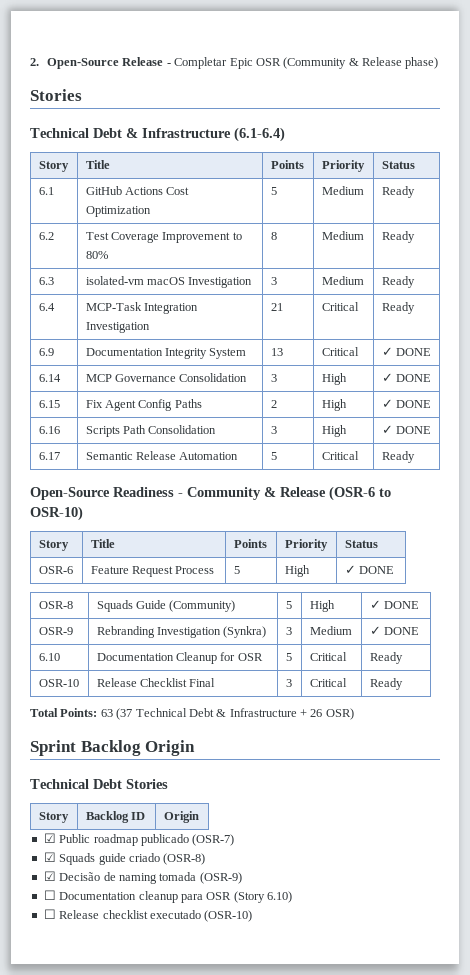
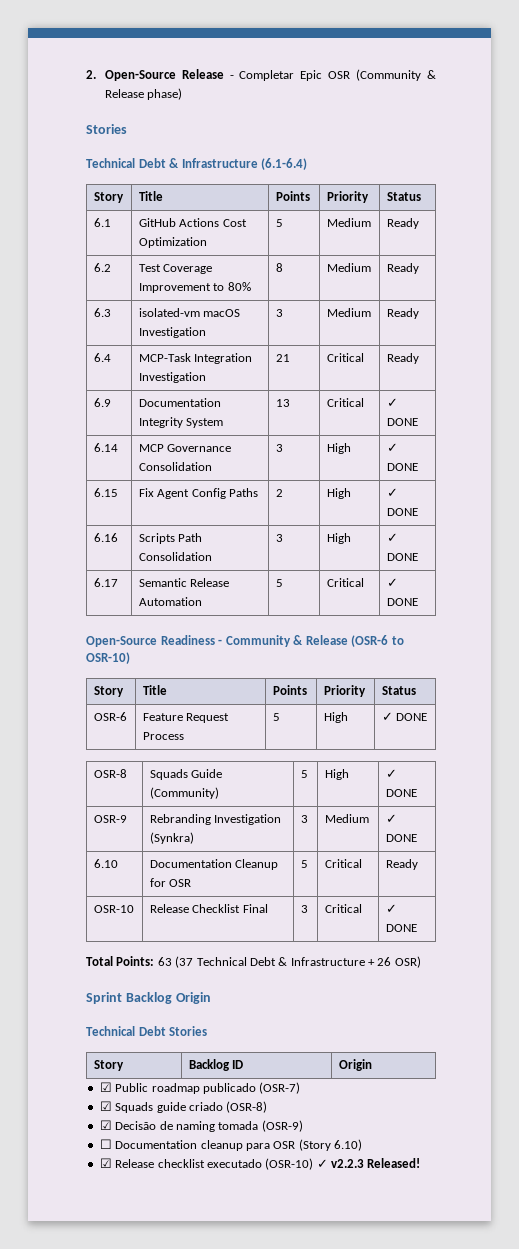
[381,451,415,463] Ready -> [386,578,398,587] [386,598,418,606] ✓ DONE
[369,678,403,690] Ready -> [385,904,397,913] [385,924,417,932] ✓ DONE
[43,909,56,919] ☐ -> [99,1158,112,1168] ☑
(253, 916) none -> [316,1158,421,1168] ✓ v2.2.3 Released!

